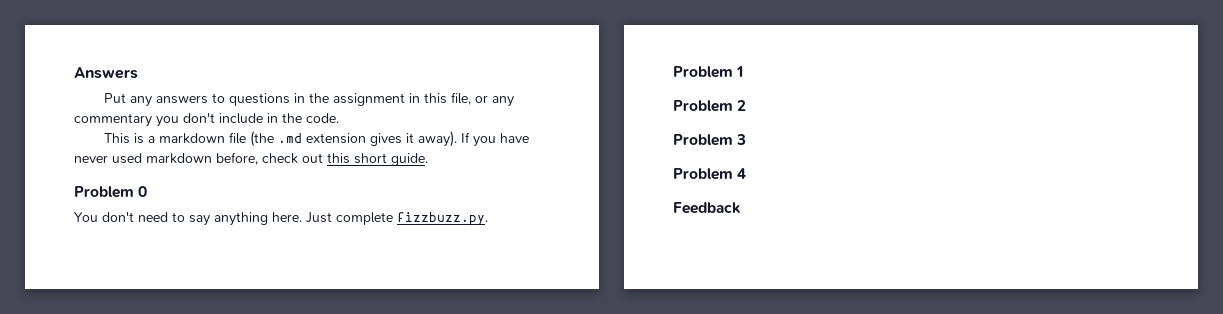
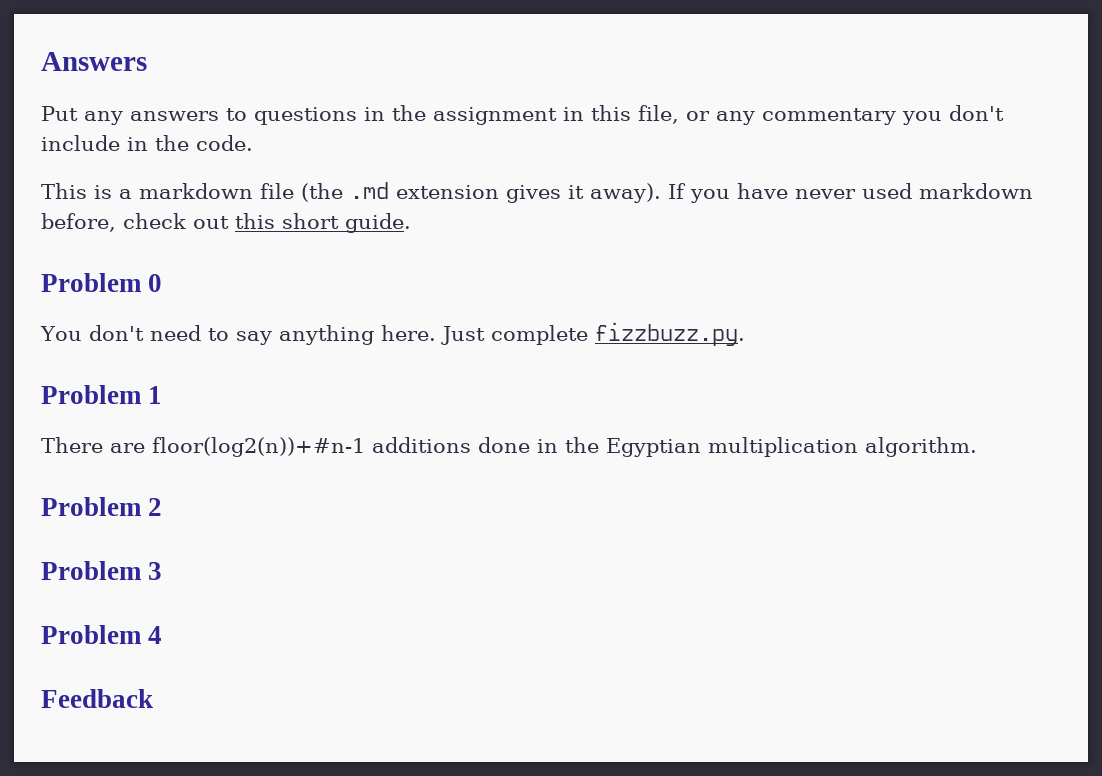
(744, 71) none -> [41,437,977,457] // There are floor(log2(n))+#n-1 additions done in the Egyptian multiplication algorithm.

